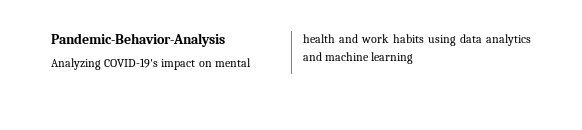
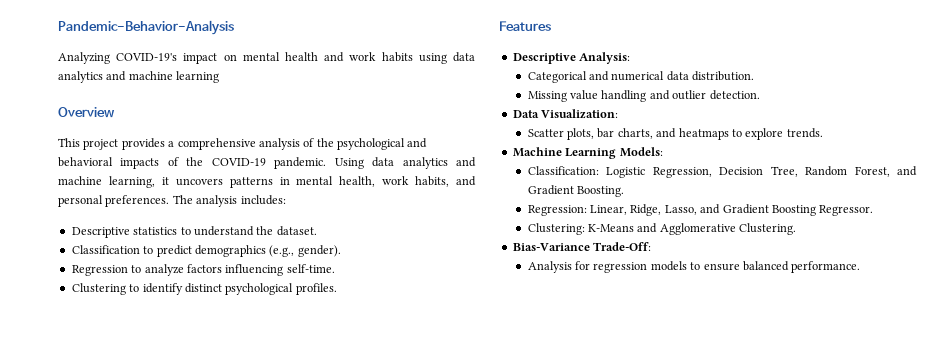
(414, 58) none -> [58,107,115,118] [58,138,428,150] [58,157,477,169] [58,176,476,188] [58,195,286,207] [71,226,317,238] [71,245,341,257] [71,264,335,276] [71,283,337,295] [499,21,551,31] [512,52,631,64] [527,71,755,83] [527,90,760,102] [512,109,619,119] [527,128,823,140] [512,147,663,159] [527,166,917,178] [527,185,625,197] [527,204,874,216] [527,223,797,235] [512,242,652,251] [527,261,861,273] // Overview // This project provides a comprehensive analysis of the psychological and behavioral impacts of the COVID-19 pandemic. Using data analytics and machine learning, it uncovers patterns in mental health, work habits, and personal preferences. The analysis includes: // Descriptive statistics to understand the dataset. // Classification to predict demographics (e.g., gender). // Regression to analyze factors influencing self-time. // Clustering to identify distinct psychological profiles. // Features // Descriptive Analysis: // Categorical and numerical data distribution. // Missing value handling and outlier detection. // Data Visualization: // Scatter plots, bar charts, and heatmaps to explore trends. // Machine Learning Models: // Classification: Logistic Regression, Decision Tree, Random Forest, and Gradient Boosting. // Regression: Linear, Ridge, Lasso, and Gradient Boosting Regressor. // Clustering: K-Means and Agglomerative Clustering. // Bias-Variance Trade-Off: // Analysis for regression models to ensure balanced performance.

